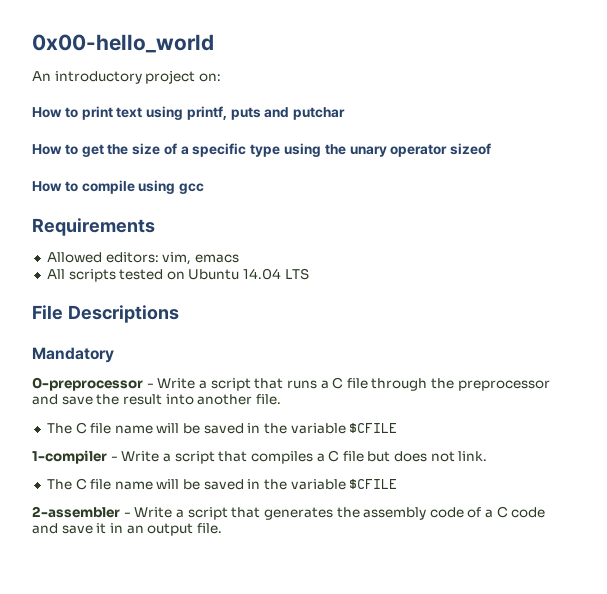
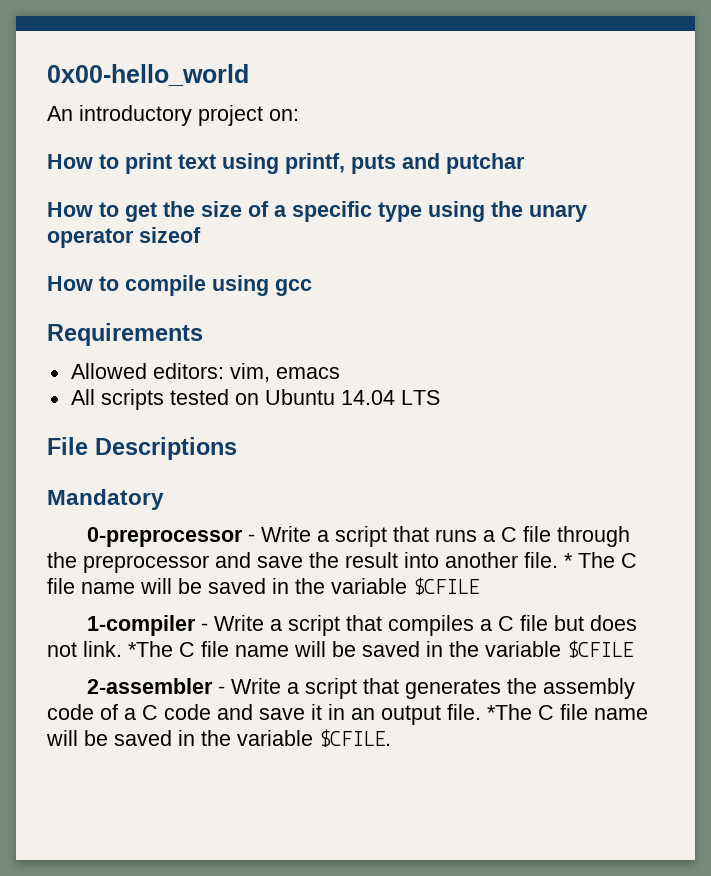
(281, 399) // -> [564,553,573,568] *
[46,479,72,490] // The -> [128,641,173,657] *The
(222, 528) none -> [487,704,648,720] [46,729,391,747] *The C file name will be saved in the variable $CFILE.

